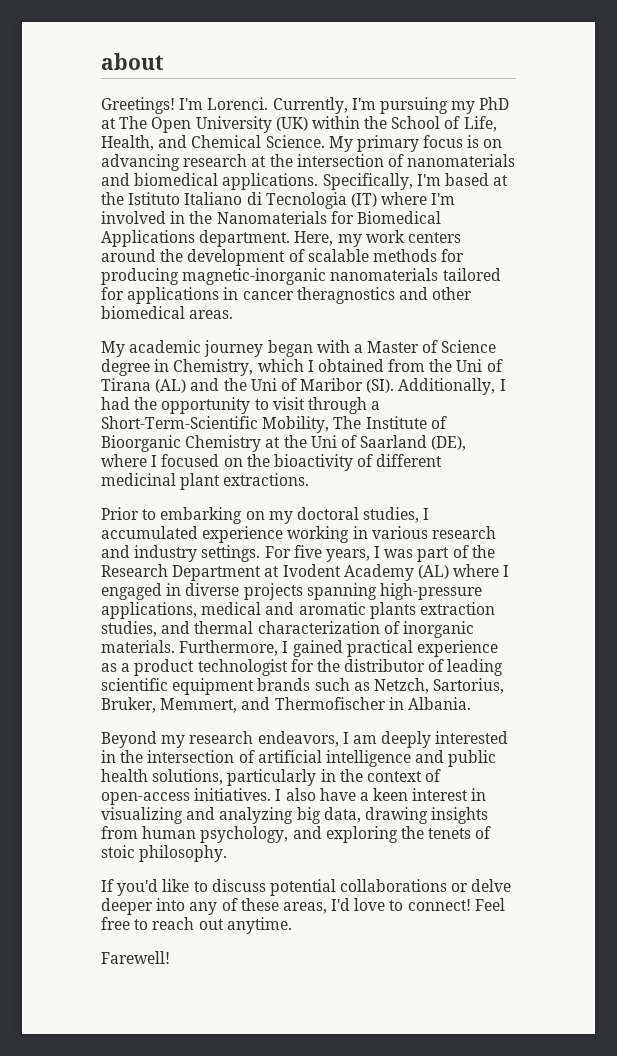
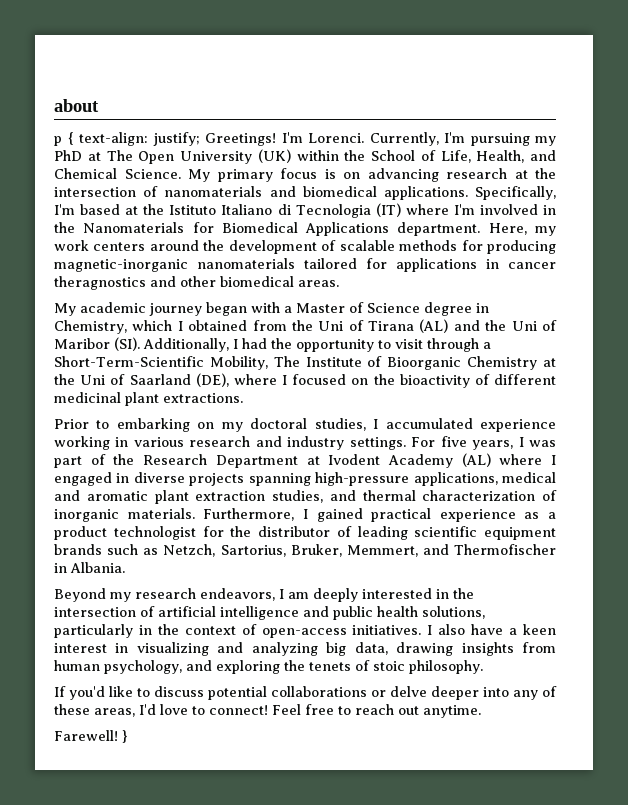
(164, 61) none -> [54,132,200,146] p { text-align: justify;
[369,602,416,619] plants -> [154,490,189,504] plant
(170, 957) none -> [122,730,128,743] }

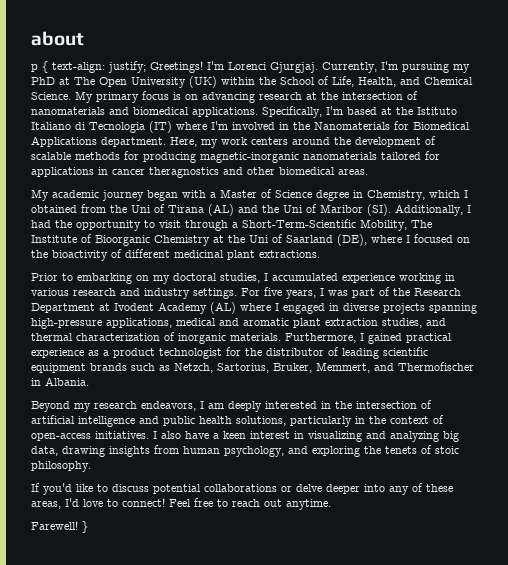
[308,133,364,143] Lorenci. -> [228,62,318,73] Lorenci Gjurgjaj.

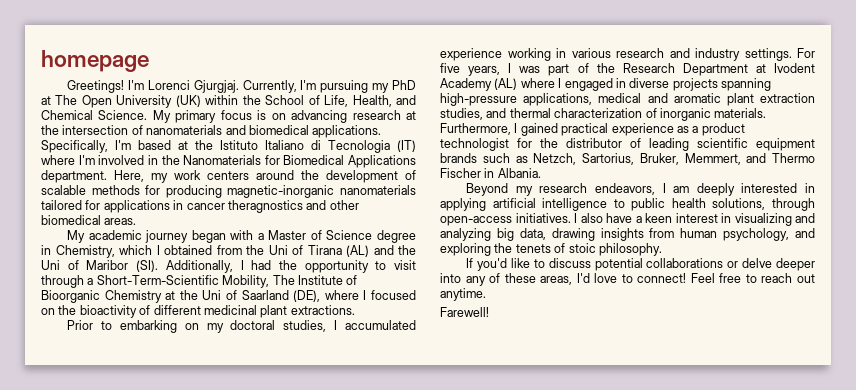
[31,31,84,46] [31,61,146,73] about // p { text-align: justify; -> [41,50,149,72] homepage //
[398,362,474,371] Thermofischer -> [772,153,815,163] [440,168,481,178] Thermo Fischer
[335,400,432,409] the intersection of -> [440,198,486,211] applying
[139,416,159,424] and -> [613,199,625,208] to
[290,415,444,427] particularly in the context of -> [772,198,815,211] through
[82,521,88,533] } -> (489, 312) none

